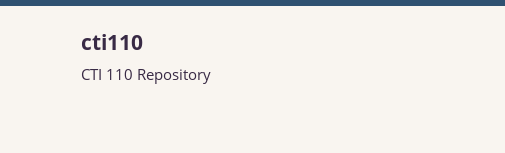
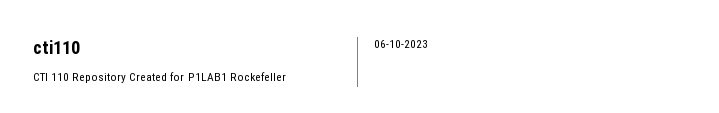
(212, 76) none -> [129,72,286,81] [374,40,428,48] Created for P1LAB1 Rockefeller 06-10-2023

